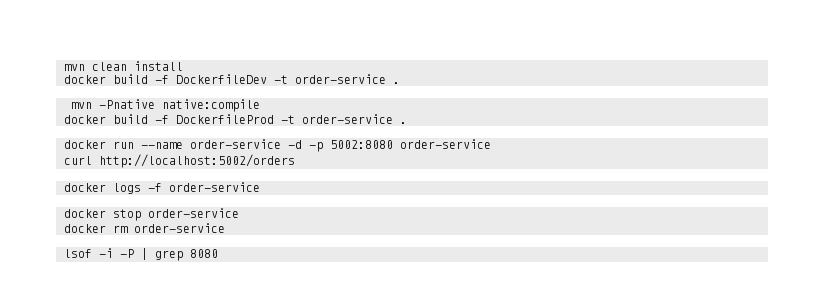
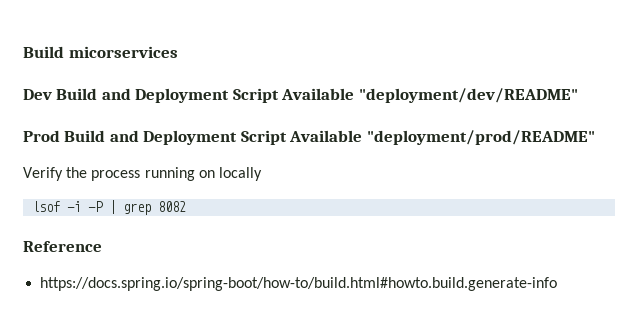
[64,61,184,71] [64,74,401,84] [71,99,261,112] [64,114,408,124] [64,139,492,152] [64,154,296,168] [64,182,261,194] [64,208,240,221] [64,223,226,233] mvn clean install // docker build -f DockerfileDev -t order-service . // mvn -Pnative native:compile // docker build -f DockerfileProd -t order-service . // docker run --name order-service -d -p 5002:8080 order-service // curl http://localhost:5002/orders // docker logs -f order-service // docker stop order-service // docker rm order-service -> [23,46,178,58] [23,88,578,103] [23,130,595,145] [23,167,262,181] Build micorservices // Dev Build and Deployment Script Available "deployment/dev/README" // Prod Build and Deployment Script Available "deployment/prod/README" // Verify the process running on locally
[190,249,219,258] 8080 -> [158,201,187,212] [23,241,102,252] [40,277,558,291] 8082 // Reference // https://docs.spring.io/spring-boot/how-to/build.html#howto.build.generate-info

